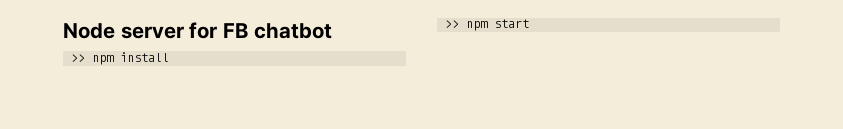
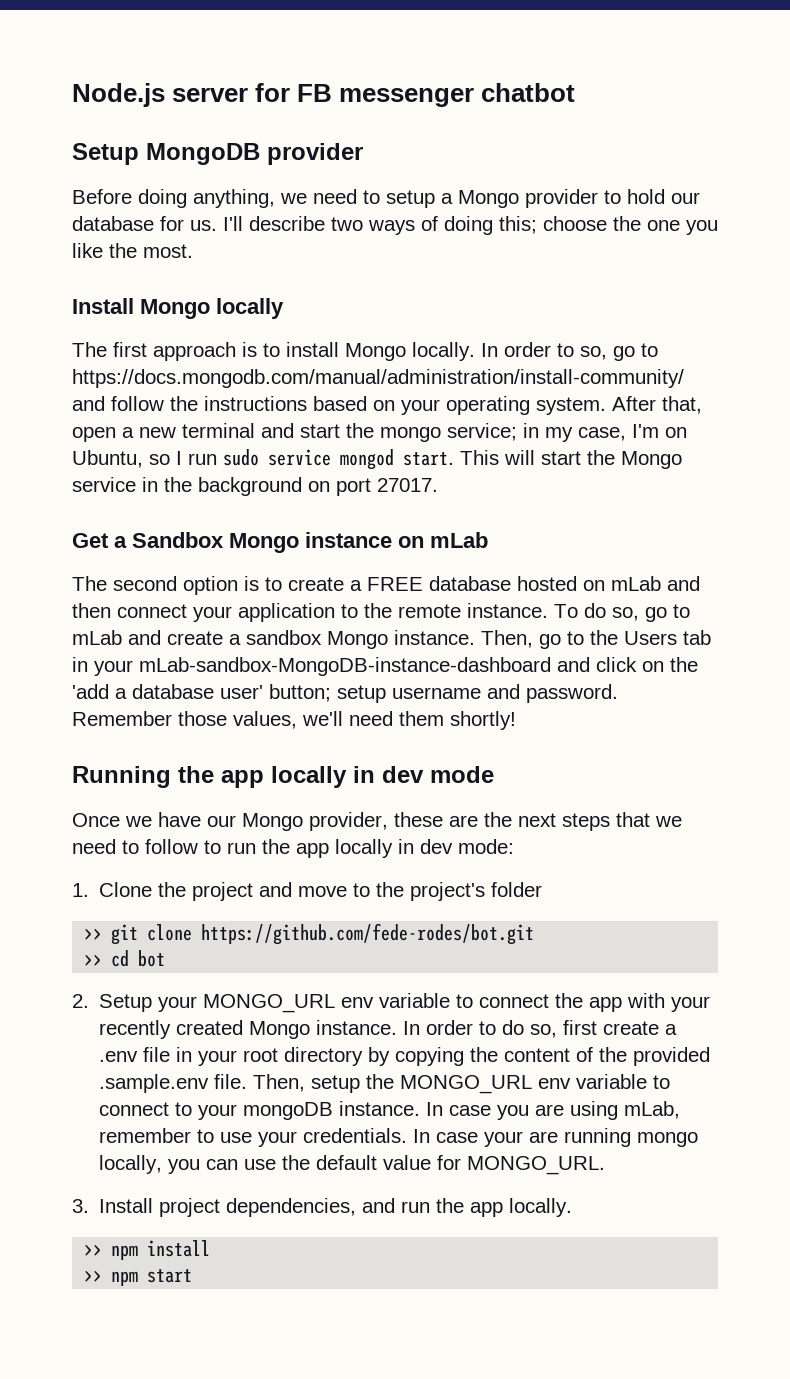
[63,23,115,39] Node -> [72,83,165,107] Node.js
(249, 30) none -> [339,88,475,107] messenger
(332, 31) none -> [72,143,363,165] [72,189,700,208] [72,216,718,235] [72,243,193,258] [72,298,284,319] [72,342,658,361] [72,369,684,388] [72,396,702,415] [72,423,687,442] [72,449,682,470] [72,477,438,496] [72,532,488,553] [72,576,700,595] [72,603,690,622] [72,630,711,649] [72,657,698,676] [72,684,618,703] [72,711,516,730] [72,766,494,788] [72,812,682,831] [72,839,514,858] [72,882,543,901] [84,923,535,945] [84,950,166,967] [72,993,711,1013] [99,1020,678,1039] [99,1047,711,1066] [99,1074,671,1094] [99,1101,681,1120] [99,1128,699,1147] [99,1155,606,1175] [72,1198,573,1217] // Setup MongoDB provider // Before doing anything, we need to setup a Mongo provider to hold our database for us. I'll describe two ways of doing this; choose the one you like the most. // Install Mongo locally // The first approach is to install Mongo locally. In order to so, go to https://docs.mongodb.com/manual/administration/install-community/ and follow the instructions based on your operating system. After that, open a new terminal and start the mongo service; in my case, I'm on Ubuntu, so I run sudo service mongod start. This will start the Mongo service in the background on port 27017. // Get a Sandbox Mongo instance on mLab // The second option is to create a FREE database hosted on mLab and then connect your application to the remote instance. To do so, go to mLab and create a sandbox Mongo instance. Then, go to the Users tab in your mLab-sandbox-MongoDB-instance-dashboard and click on the 'add a database user' button; setup username and password. Remember those values, we'll need them shortly! // Running the app locally in dev mode // Once we have our Mongo provider, these are the next steps that we need to follow to run the app locally in dev mode: // 1. Clone the project and move to the project's folder // >> git clone https://github.com/fede-rodes/bot.git // >> cd bot // 2. Setup your MONGO_URL env variable to connect the app with your recently created Mongo instance. In order to do so, first create a .env file in your root directory by copying the content of the provided .sample.env file. Then, setup the MONGO_URL env variable to connect to your mongoDB instance. In case you are using mLab, remember to use your credentials. In case your are running mongo locally, you can use the default value for MONGO_URL. // 3. Install project dependencies, and run the app locally.

